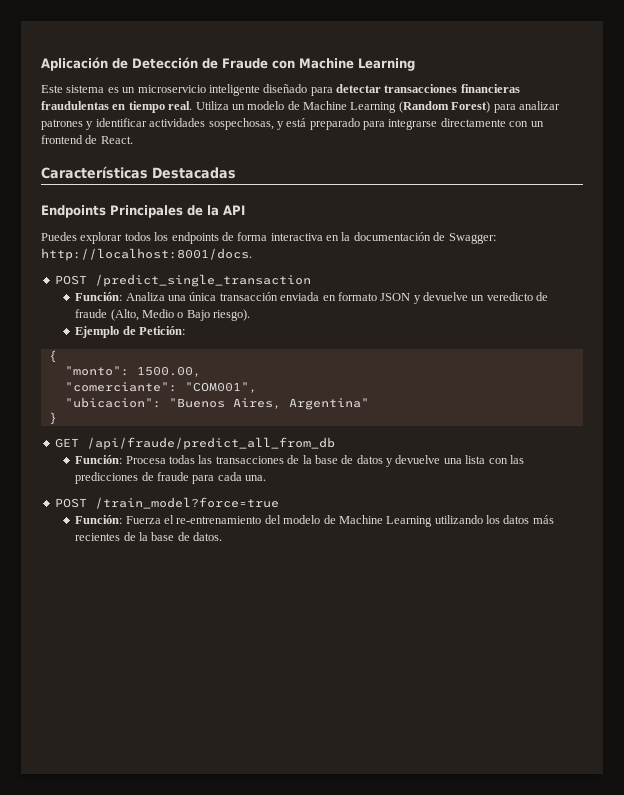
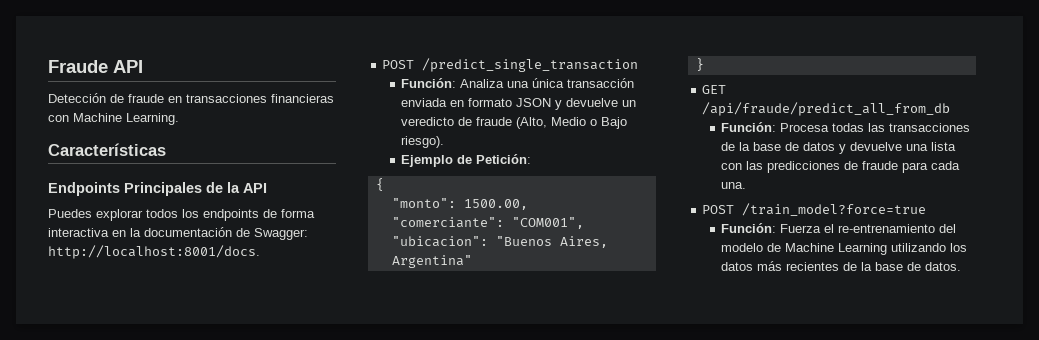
[41,57,415,71] [41,84,520,96] [41,101,560,113] [41,118,544,130] [41,135,133,144] Aplicación de Detección de Fraude con Machine Learning // Este sistema es un microservicio inteligente diseñado para detectar transacciones financieras fraudulentas en tiempo real. Utiliza un modelo de Machine Learning (Random Forest) para analizar patrones y identificar actividades sospechosas, y está preparado para integrarse directamente con un frontend de React. -> [48,60,143,73] [48,93,334,103] [48,113,179,125] Fraude API // Detección de fraude en transacciones financieras con Machine Learning.
[152,167,236,179] Destacadas -> (166, 149) none

